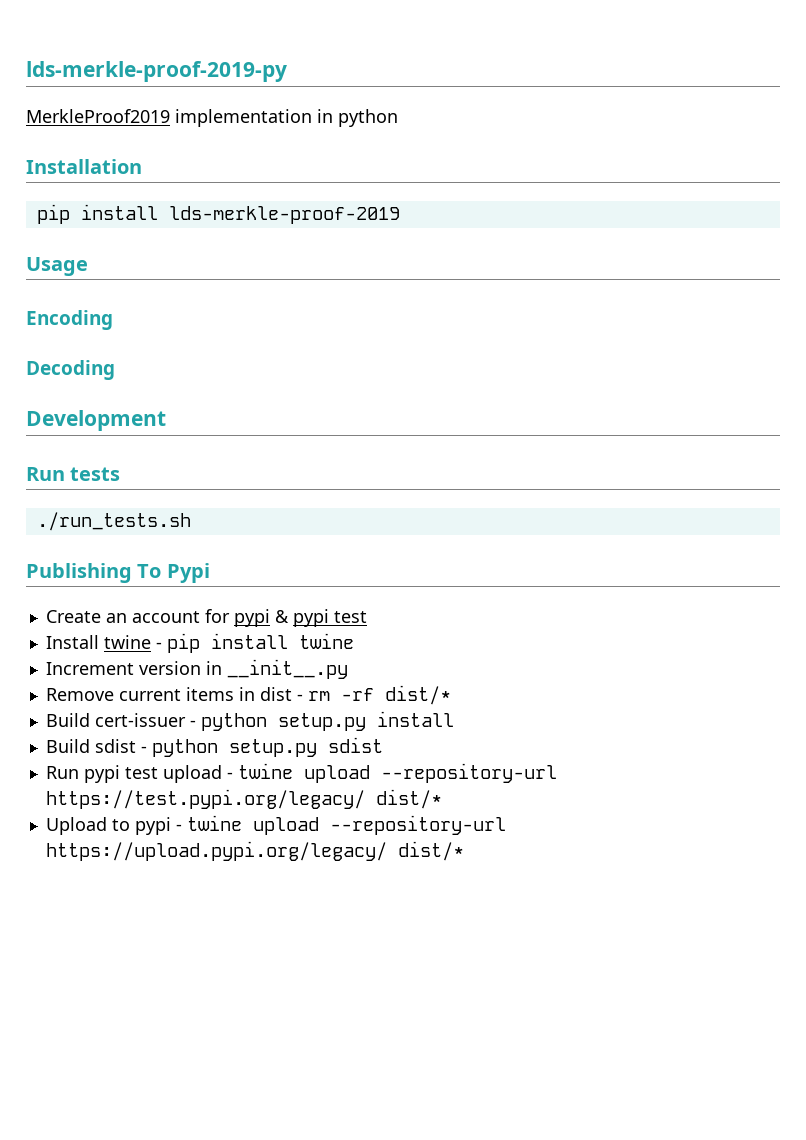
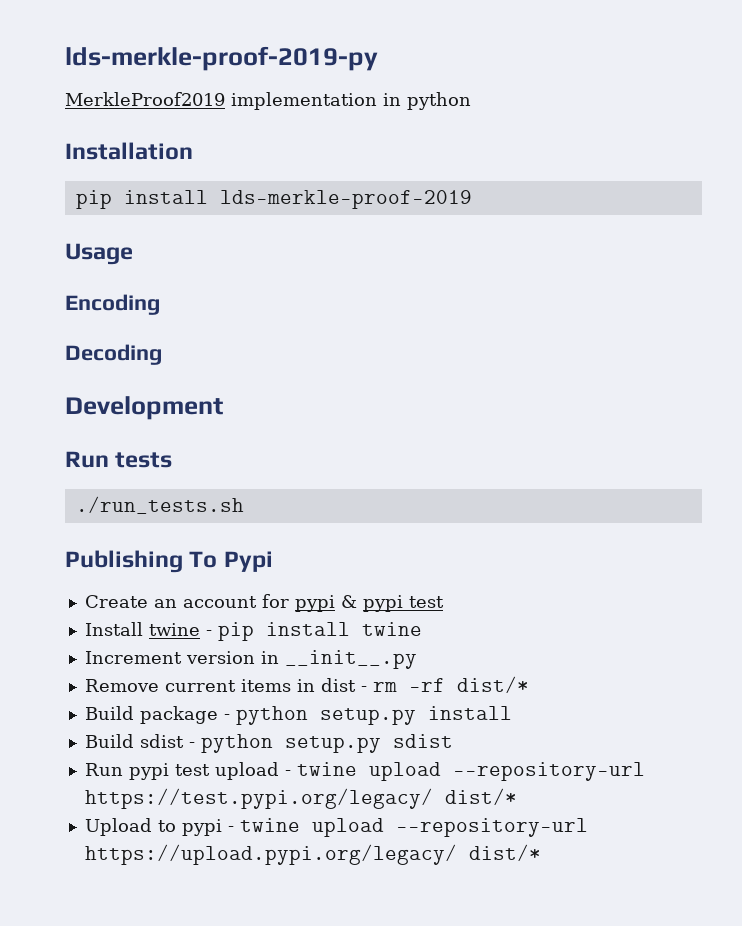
[94,713,186,727] cert-issuer -> [139,706,218,724] package

